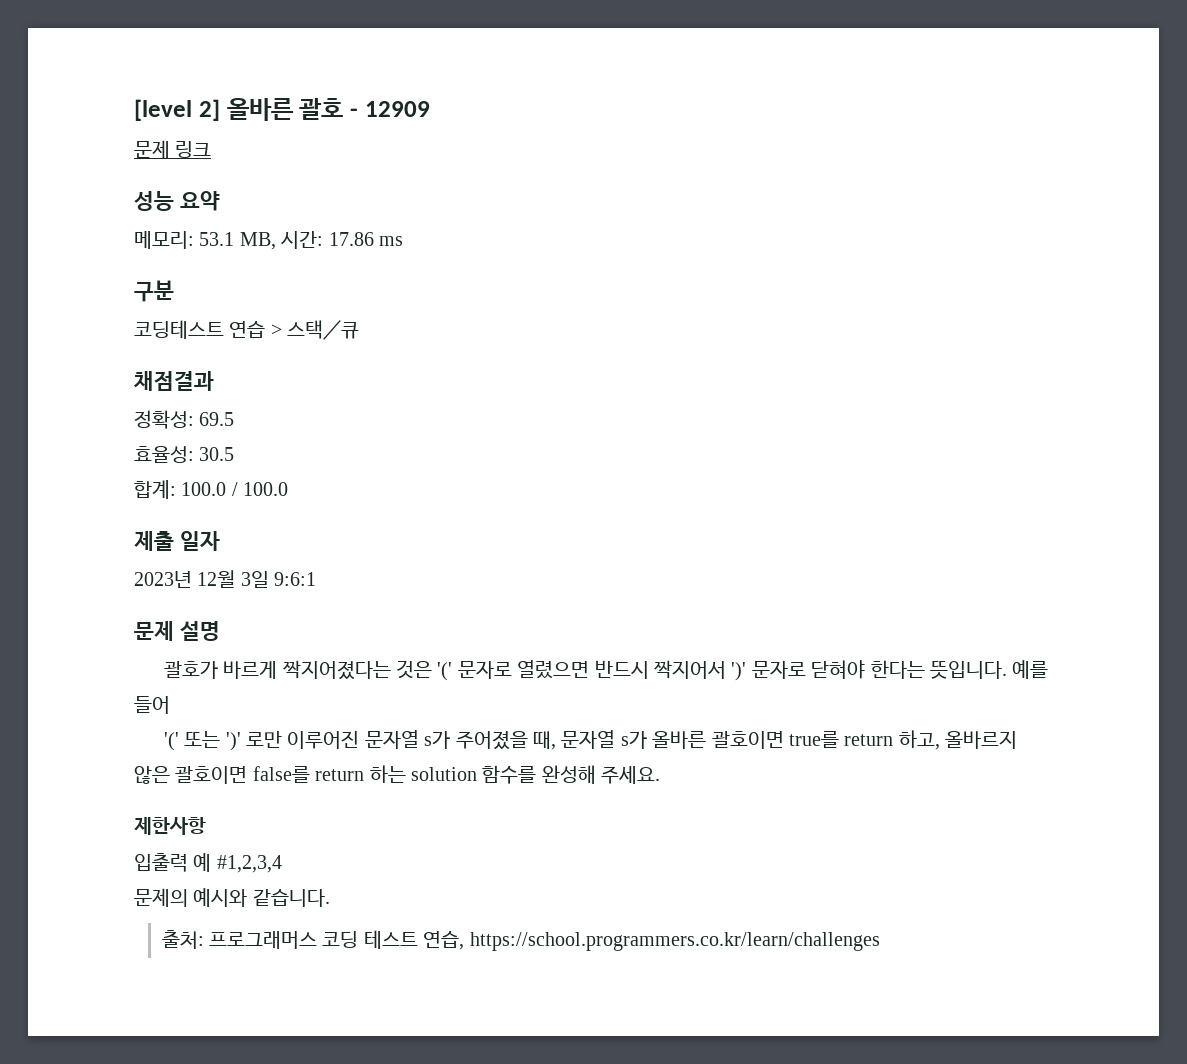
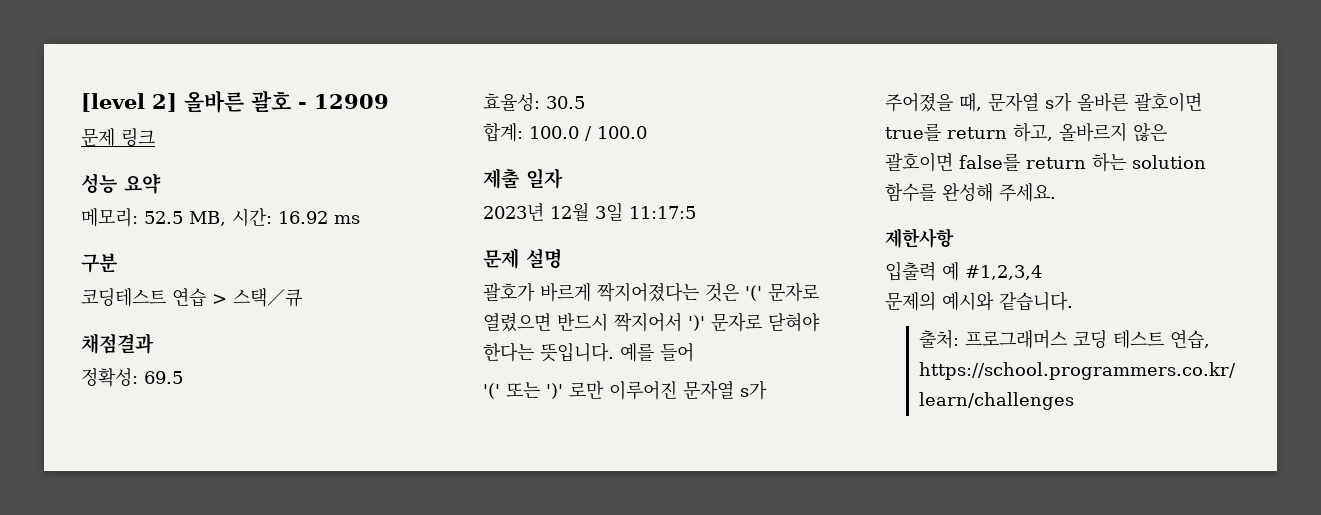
[199,232,235,246] 53.1 -> [144,211,183,224] 52.5
[328,232,374,246] 17.86 -> [278,211,328,224] 16.92
[274,572,317,586] 9:6:1 -> [629,206,696,219] 11:17:5

